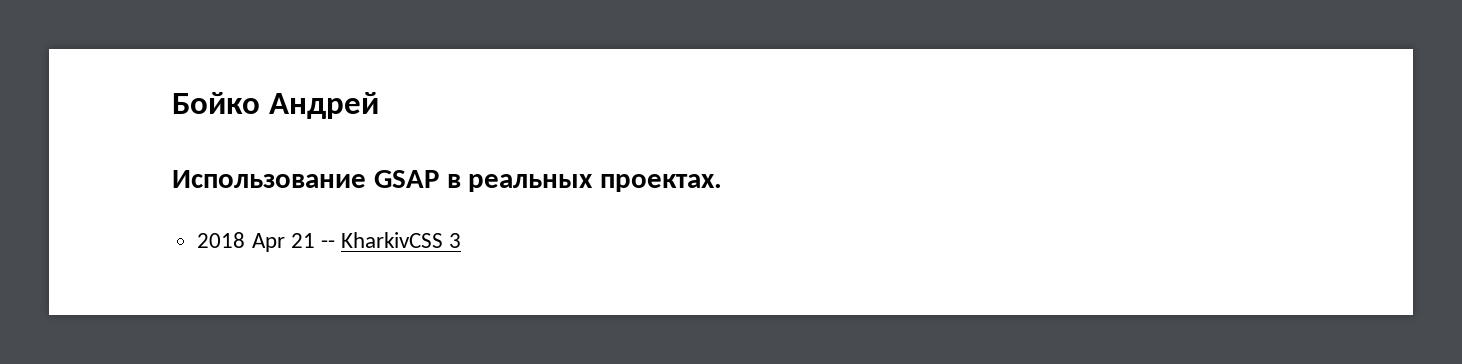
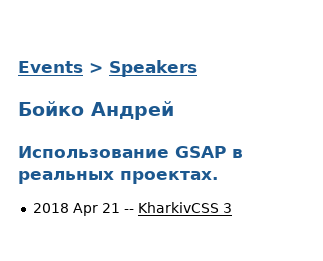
(172, 103) none -> [18,60,197,77] Events > Speakers //

